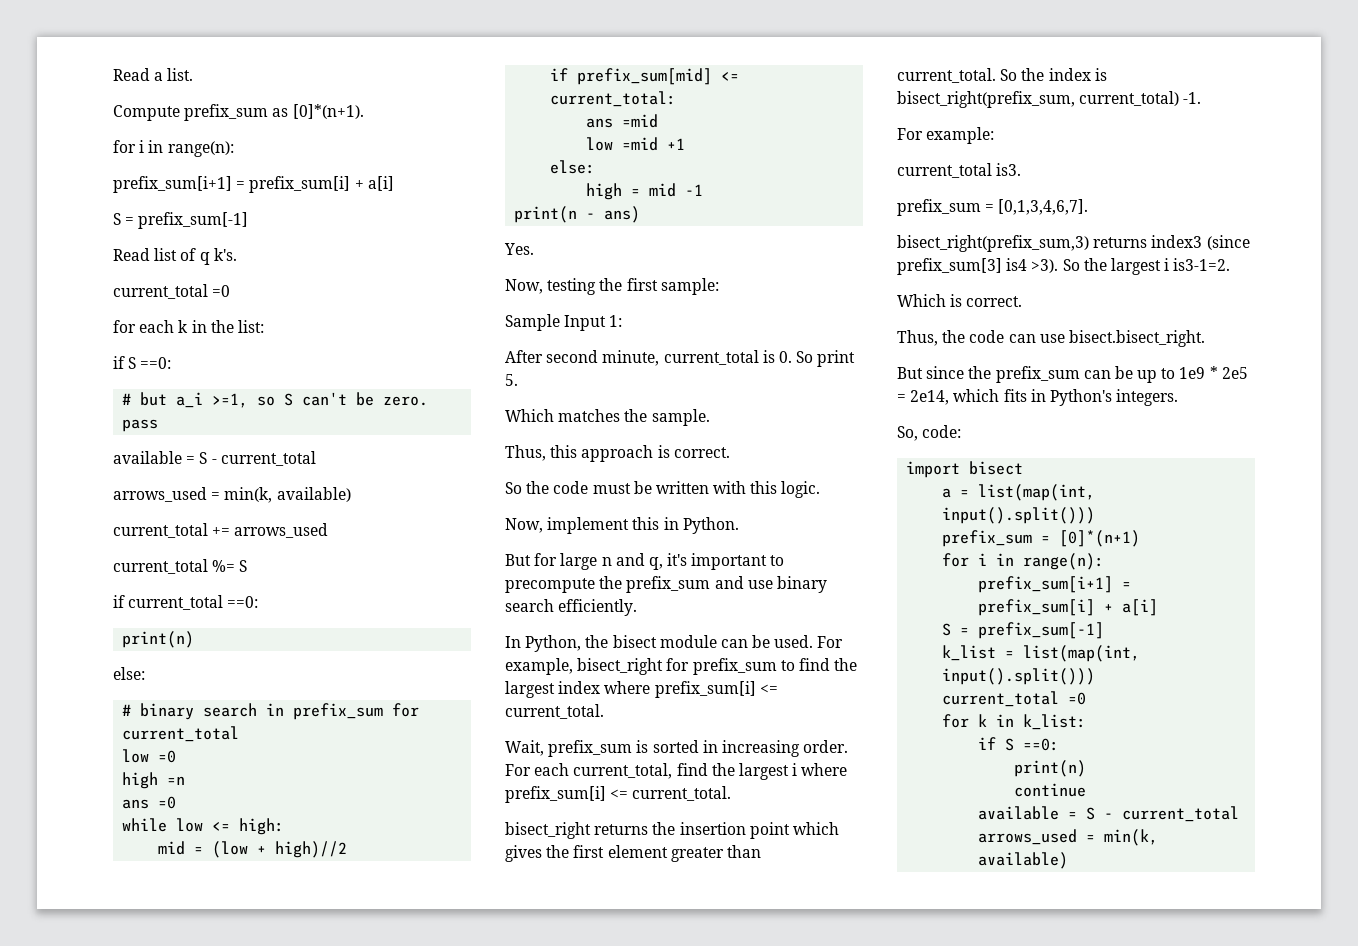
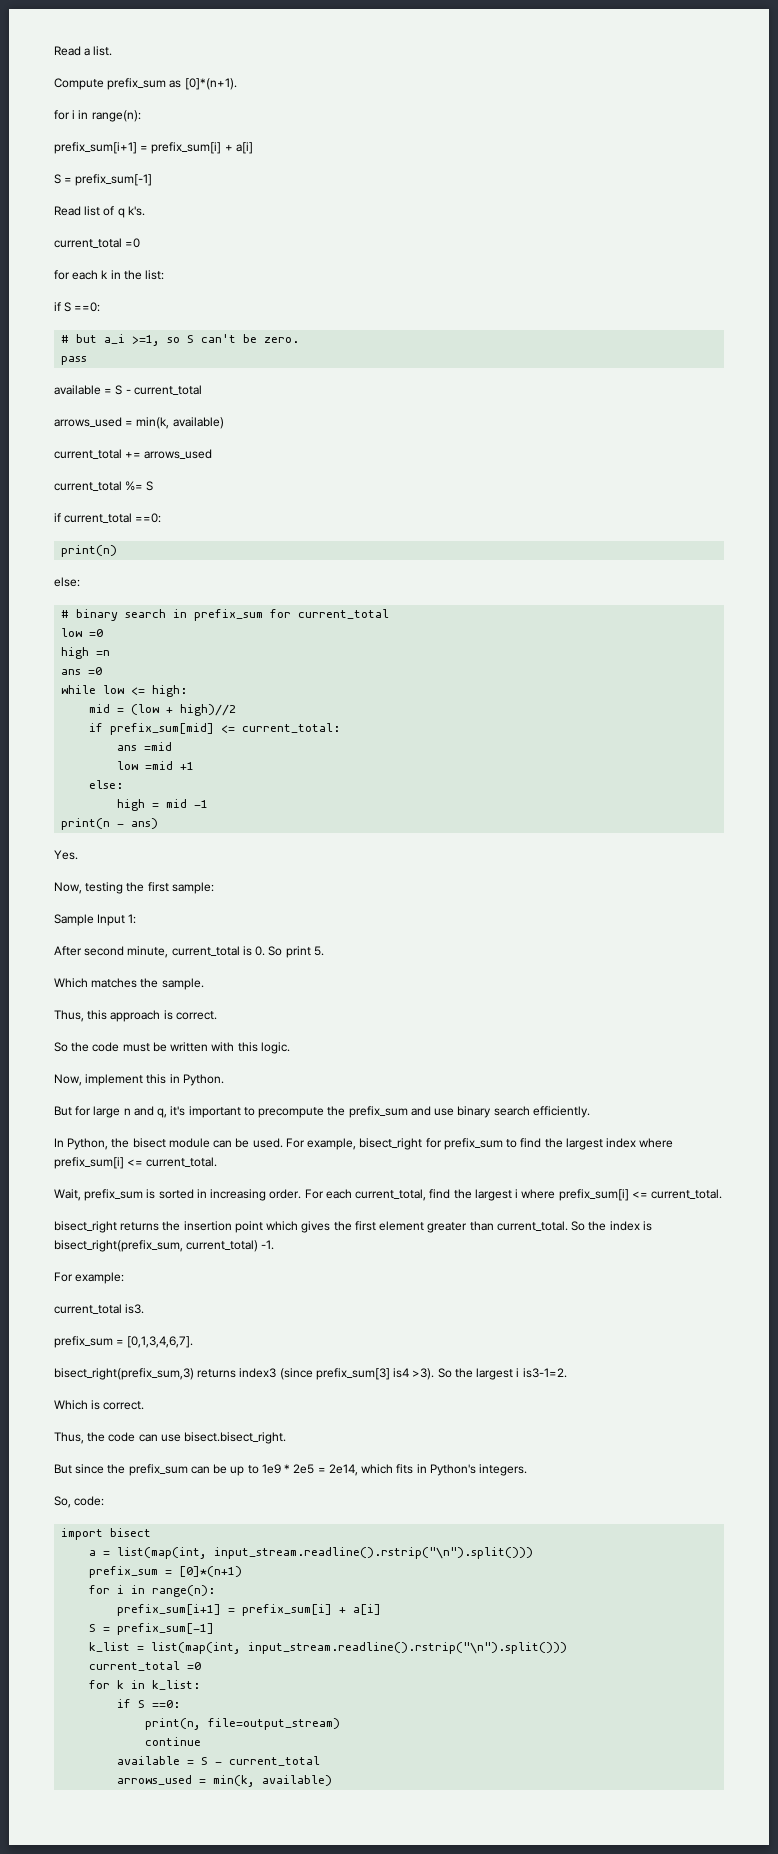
[942,507,1096,524] input().split())) -> [214,1547,534,1559] input_stream.readline().rstrip("\n").split()))
[942,668,1096,685] input().split())) -> [248,1642,568,1654] input_stream.readline().rstrip("\n").split()))
[1014,760,1087,777] print(n) -> [145,1718,341,1730] print(n, file=output_stream)

